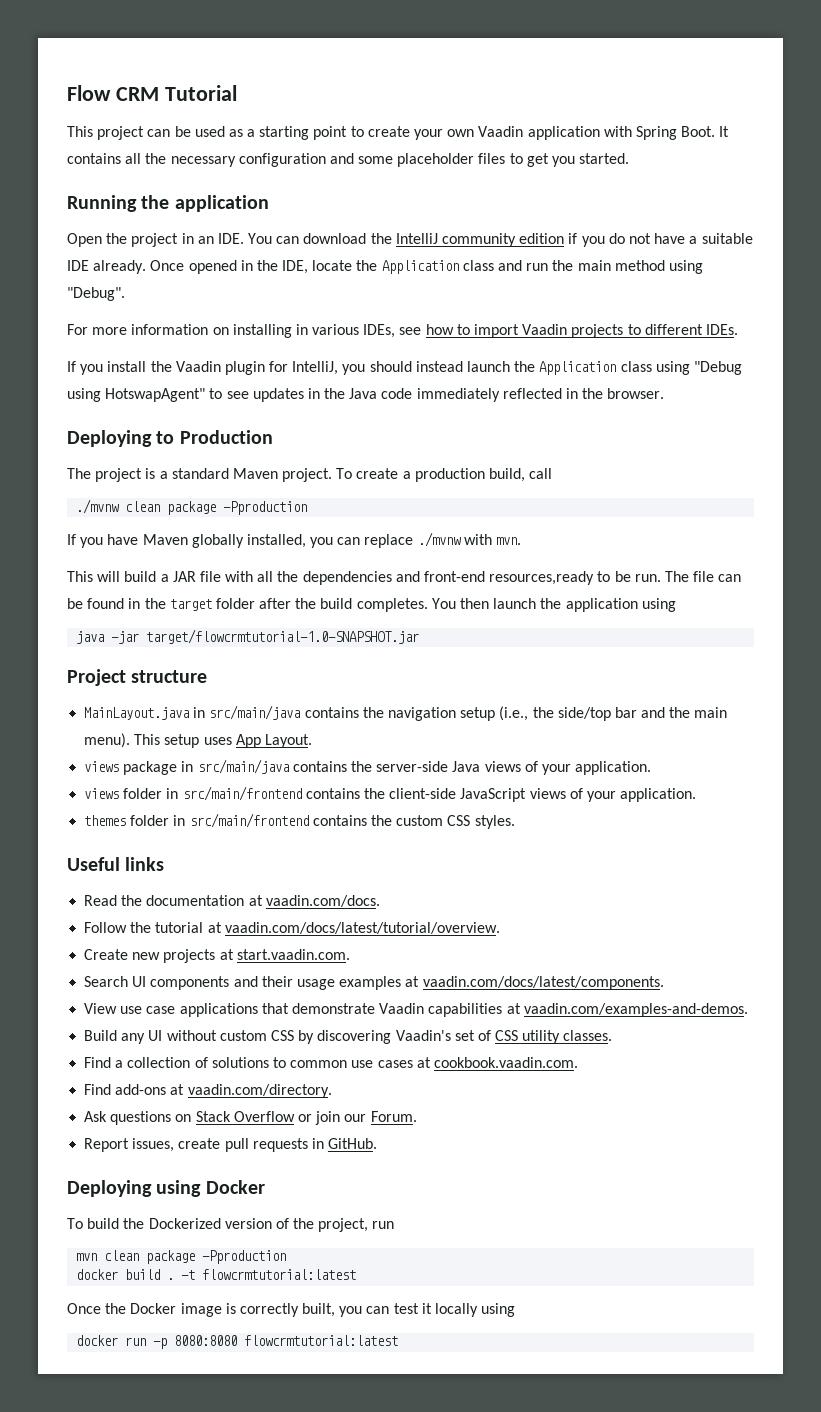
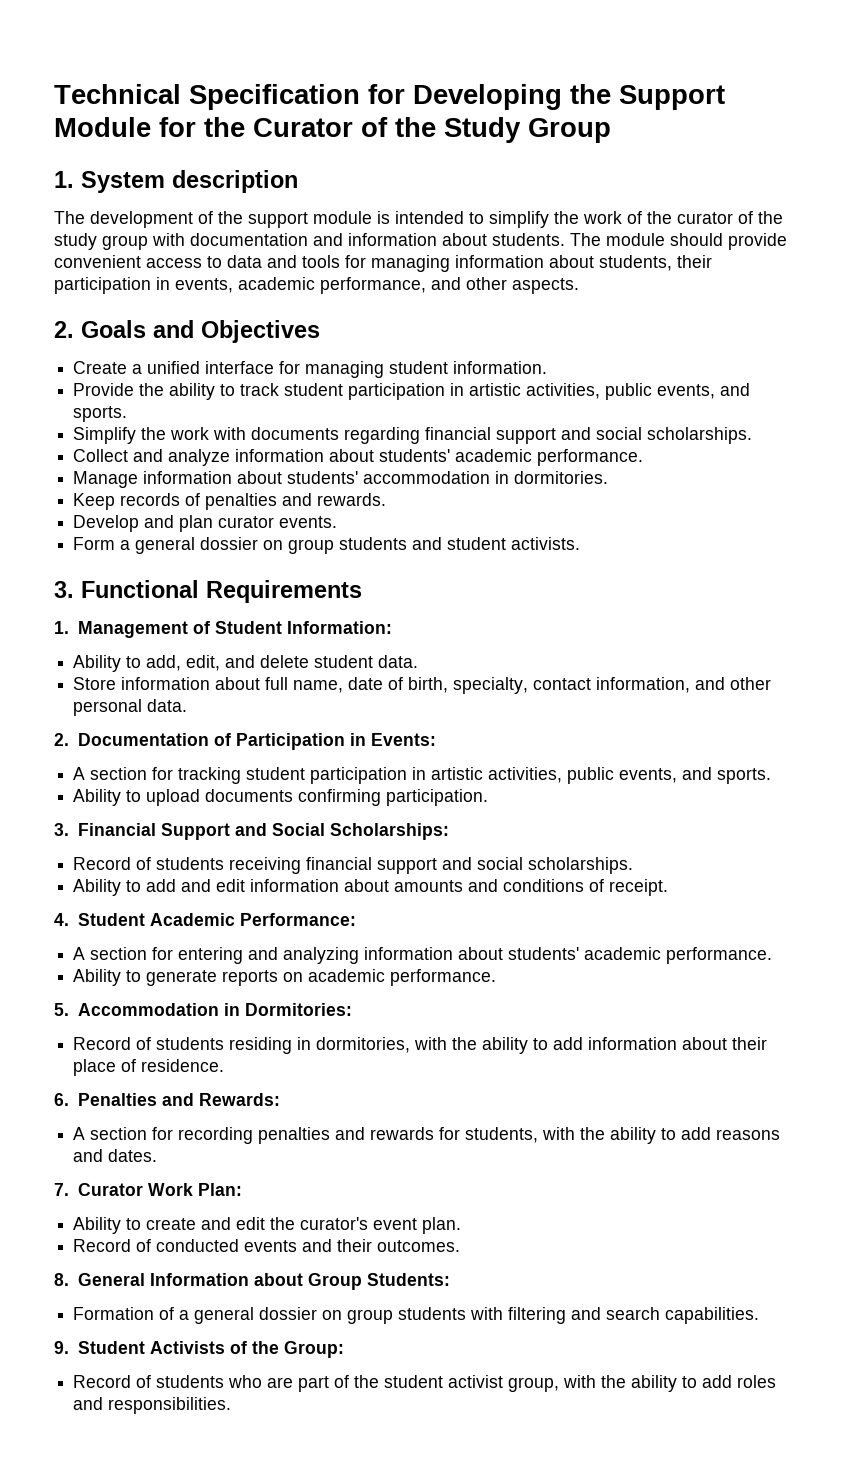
[67,85,237,101] [67,126,730,140] [67,153,630,167] [67,195,269,212] [67,233,753,247] [67,260,703,274] [67,287,125,301] [67,324,738,338] [67,361,742,375] [67,388,665,402] [67,430,273,447] [67,468,553,482] [76,499,308,515] [67,532,522,548] [67,571,742,585] [67,598,676,612] [76,629,420,644] [67,669,208,686] [84,705,728,721] [84,733,312,748] [84,759,652,775] [84,786,697,802] [84,813,515,829] [67,857,165,871] [84,895,380,907] [84,922,500,934] [84,949,350,963] [84,976,664,990] [84,1003,748,1017] [84,1030,613,1044] [84,1057,578,1068] [84,1084,332,1098] [84,1111,417,1125] [84,1138,378,1152] [67,1180,265,1197] [67,1218,395,1232] [76,1250,287,1264] [76,1269,357,1280] [67,1303,516,1317] [76,1335,399,1349] Flow CRM Tutorial // This project can be used as a starting point to create your own Vaadin application with Spring Boot. It contains all the necessary configuration and some placeholder files to get you started. // Running the application // Open the project in an IDE. You can download the IntelliJ community edition if you do not have a suitable IDE already. Once opened in the IDE, locate the Application class and run the main method using "Debug". // For more information on installing in various IDEs, see how to import Vaadin projects to different IDEs. // If you install the Vaadin plugin for IntelliJ, you should instead launch the Application class using "Debug using HotswapAgent" to see updates in the Java code immediately reflected in the browser. // Deploying to Production // The project is a standard Maven project. To create a production build, call // ./mvnw clean package -Pproduction // If you have Maven globally installed, you can replace ./mvnw with mvn. // This will build a JAR file with all the dependencies and front-end resources,ready to be run. The file can be found in the target folder after the build completes. You then launch the application using // java -jar target/flowcrmtutorial-1.0-SNAPSHOT.jar // Project structure // MainLayout.java in src/main/java contains the navigation setup (i.e., the side/top bar and the main menu). This setup uses App Layout. // views package in src/main/java contains the server-side Java views of your application. // views folder in src/main/frontend contains the client-side JavaScript views of your application. // themes folder in src/main/frontend contains the custom CSS styles. // Useful links // Read the documentation at vaadin.com/docs. // Follow the tutorial at vaadin.com/docs/latest/tutorial/overview. // Create new projects at start.vaadin.com. // Search UI components and their usage examples at vaadin.com/docs/latest/components. // View use case applications that demonstrate Vaadin capabilities at vaadin.com/examples-and-demos. // Build any UI without custom CSS by discovering Vaadin's set of CSS utility classes. // Find a collection of solutions to common use cases at cookbook.vaadin.com. // Find add-ons at vaadin.com/directory. // Ask questions on Stack Overflow or join our Forum. // Report issues, create pull requests in GitHub. // Deploying using Docker // To build the Dockerized version of the project, run // mvn clean package -Pproduction // docker build . -t flowcrmtutorial:latest // Once the Docker image is correctly built, you can test it locally using // docker run -p 8080:8080 flowcrmtutorial:latest -> [54,84,725,110] [54,117,611,143] [54,170,298,193] [54,211,783,228] [54,233,787,250] [54,255,712,272] [54,277,579,294] [54,320,320,343] [73,361,548,378] [73,383,751,400] [73,406,128,422] [73,427,753,444] [73,449,644,466] [73,471,609,488] [73,493,387,510] [73,515,338,532] [73,537,581,554] [54,580,362,603] [54,621,393,638] [73,655,419,672] [73,677,772,694] [73,699,188,716] [54,733,437,750] [73,767,772,784] [73,789,489,806] [54,823,450,840] [73,857,634,874] [73,879,669,896] [54,913,357,926] [73,947,773,964] [73,969,497,986] [54,1003,353,1016] [73,1037,768,1054] [73,1059,225,1076] [54,1093,281,1106] [73,1127,781,1144] [73,1149,158,1162] [54,1183,243,1196] [73,1217,462,1234] [73,1239,461,1252] [54,1273,451,1290] [73,1307,760,1324] [54,1341,345,1358] [73,1375,777,1392] [73,1397,232,1414] Technical Specification for Developing the Support Module for the Curator of the Study Group // 1. System description // The development of the support module is intended to simplify the work of the curator of the study group with documentation and information about students. The module should provide convenient access to data and tools for managing information about students, their participation in events, academic performance, and other aspects. // 2. Goals and Objectives // Create a unified interface for managing student information. // Provide the ability to track student participation in artistic activities, public events, and sports. // Simplify the work with documents regarding financial support and social scholarships. // Collect and analyze information about students' academic performance. // Manage information about students' accommodation in dormitories. // Keep records of penalties and rewards. // Develop and plan curator events. // Form a general dossier on group students and student activists. // 3. Functional Requirements // 1. Management of Student Information: // Ability to add, edit, and delete student data. // Store information about full name, date of birth, specialty, contact information, and other personal data. // 2. Documentation of Participation in Events: // A section for tracking student participation in artistic activities, public events, and sports. // Ability to upload documents confirming participation. // 3. Financial Support and Social Scholarships: // Record of students receiving financial support and social scholarships. // Ability to add and edit information about amounts and conditions of receipt. // 4. Student Academic Performance: // A section for entering and analyzing information about students' academic performance. // Ability to generate reports on academic performance. // 5. Accommodation in Dormitories: // Record of students residing in dormitories, with the ability to add information about their place of residence. // 6. Penalties and Rewards: // A section for recording penalties and rewards for students, with the ability to add reasons and dates. // 7. Curator Work Plan: // Ability to create and edit the curator's event plan. // Record of conducted events and their outcomes. // 8. General Information about Group Students: // Formation of a general dossier on group students with filtering and search capabilities. // 9. Student Activists of the Group: // Record of students who are part of the student activist group, with the ability to add roles and responsibilities.

